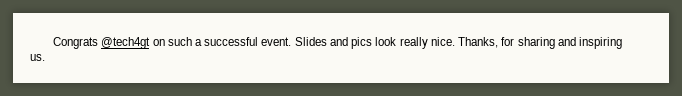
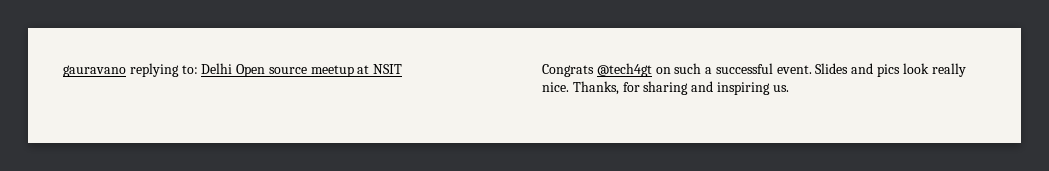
(53, 43) none -> [63,63,403,77] gauravano replying to: Delhi Open source meetup at NSIT //

